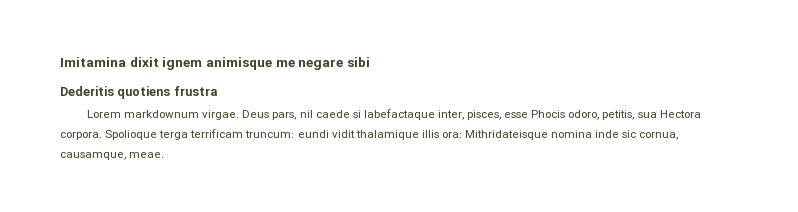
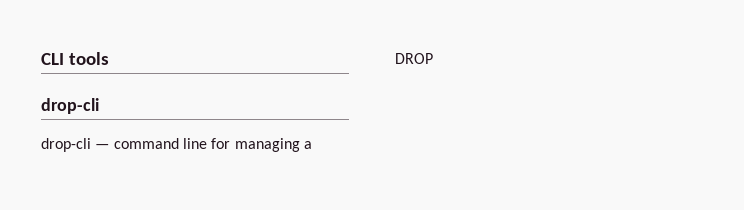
[60,57,370,70] [60,86,218,99] [86,109,701,120] [60,129,679,140] [60,152,165,160] Imitamina dixit ignem animisque me negare sibi // Dederitis quotiens frustra // Lorem markdownum virgae. Deus pars, nil caede si labefactaque inter, pisces, esse Phocis odoro, petitis, sua Hectora corpora. Spolioque terga terrificam truncum: eundi vidit thalamique illis ora: Mithridateisque nomina inde sic cornua, causamque, meae. -> [41,52,109,65] [41,98,99,114] [41,138,312,152] [395,53,433,64] CLI tools // drop-cli // drop-cli — command line for managing a DROP

